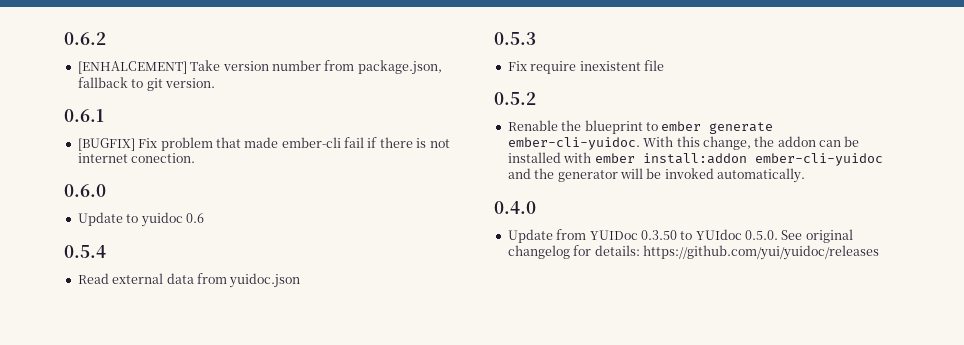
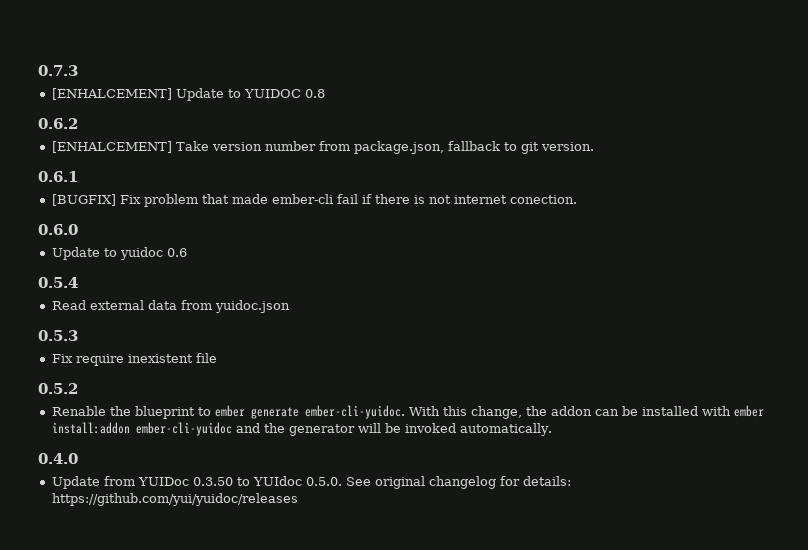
(64, 38) none -> [38,65,78,76] [51,88,325,101] 0.7.3 // [ENHALCEMENT] Update to YUIDOC 0.8 //

